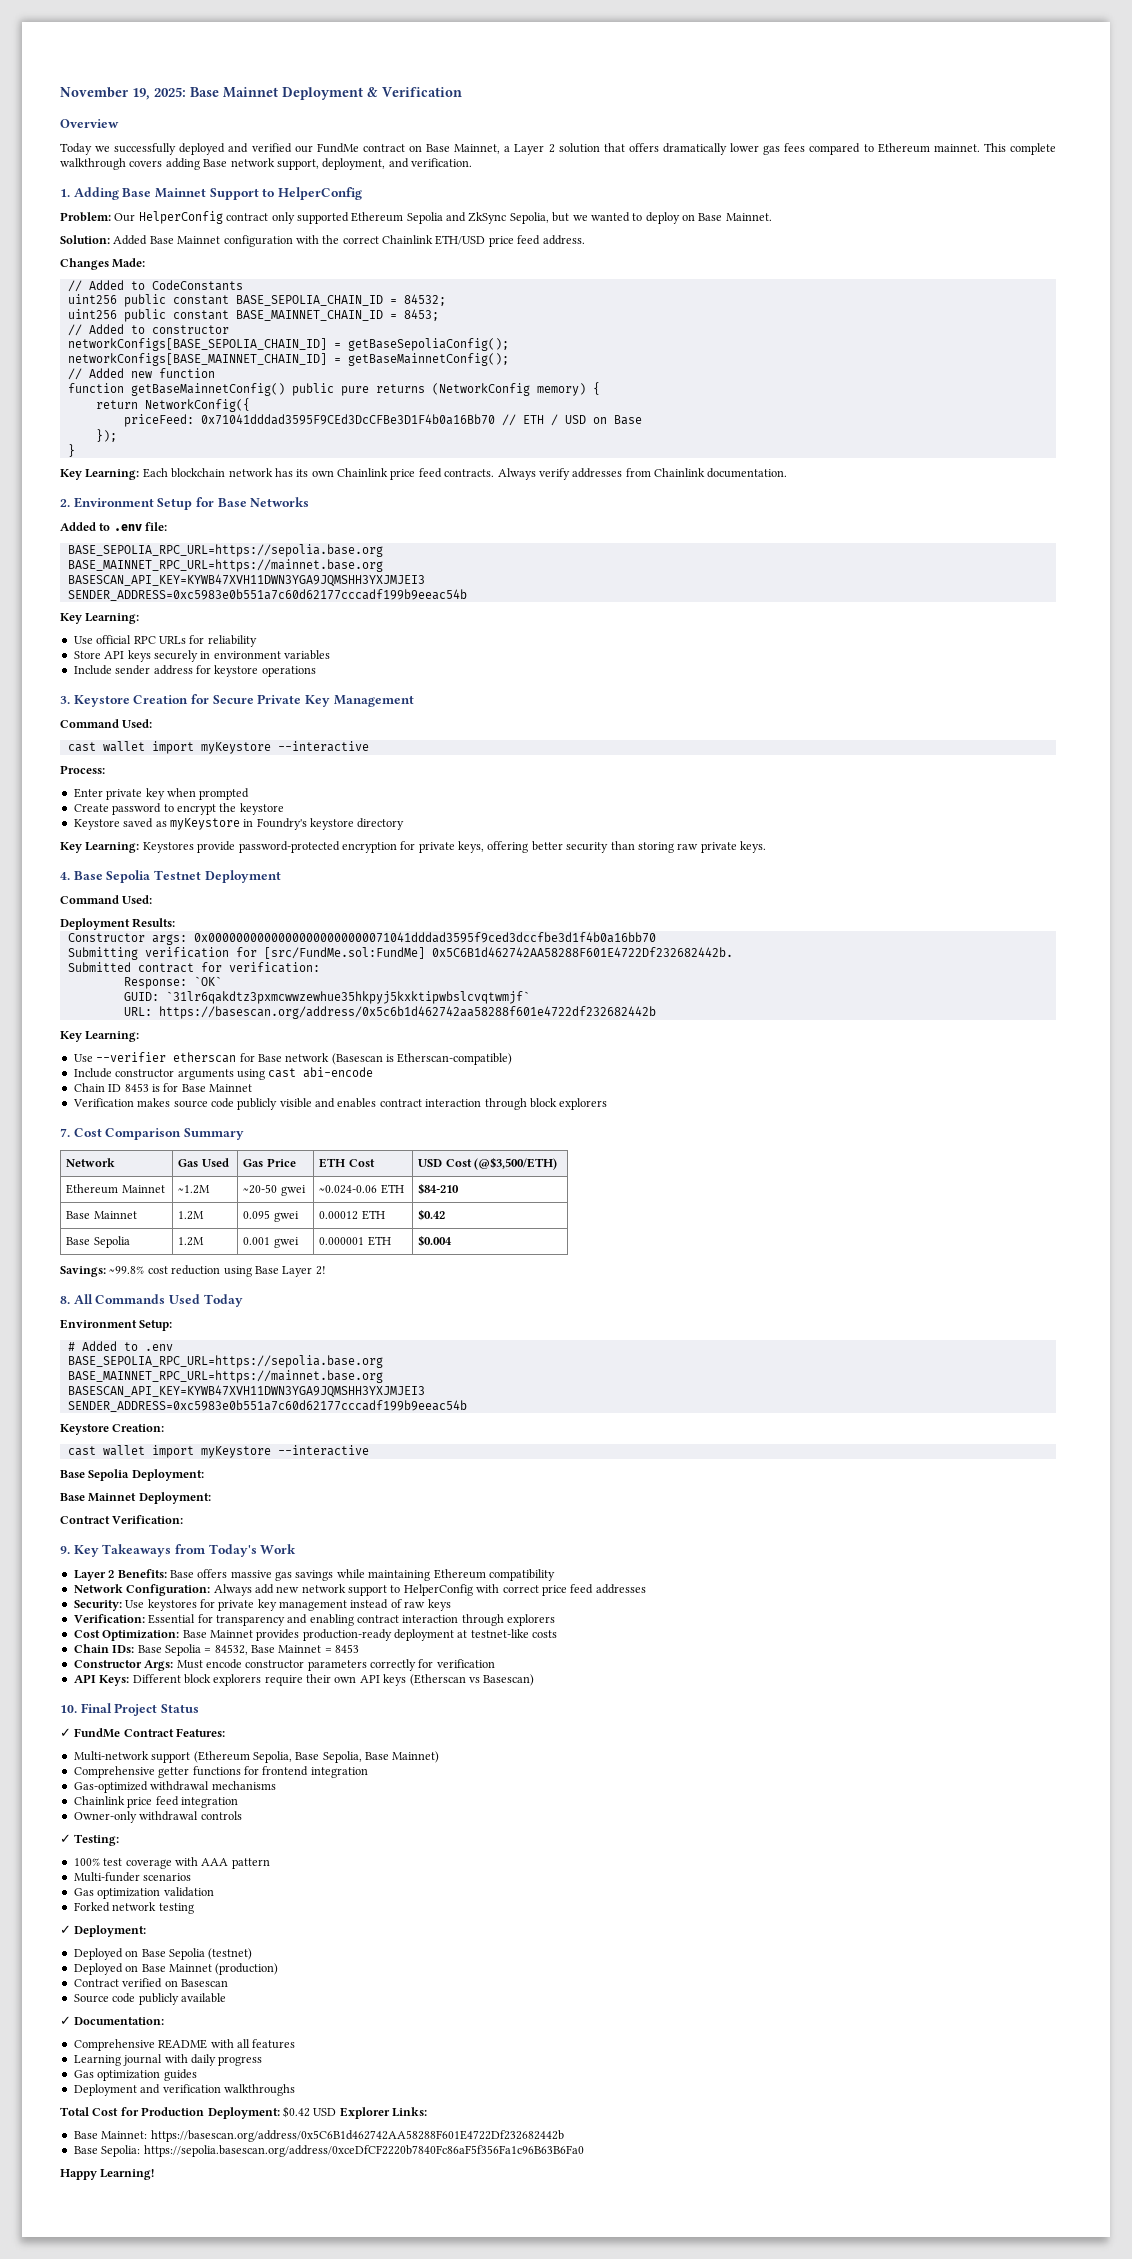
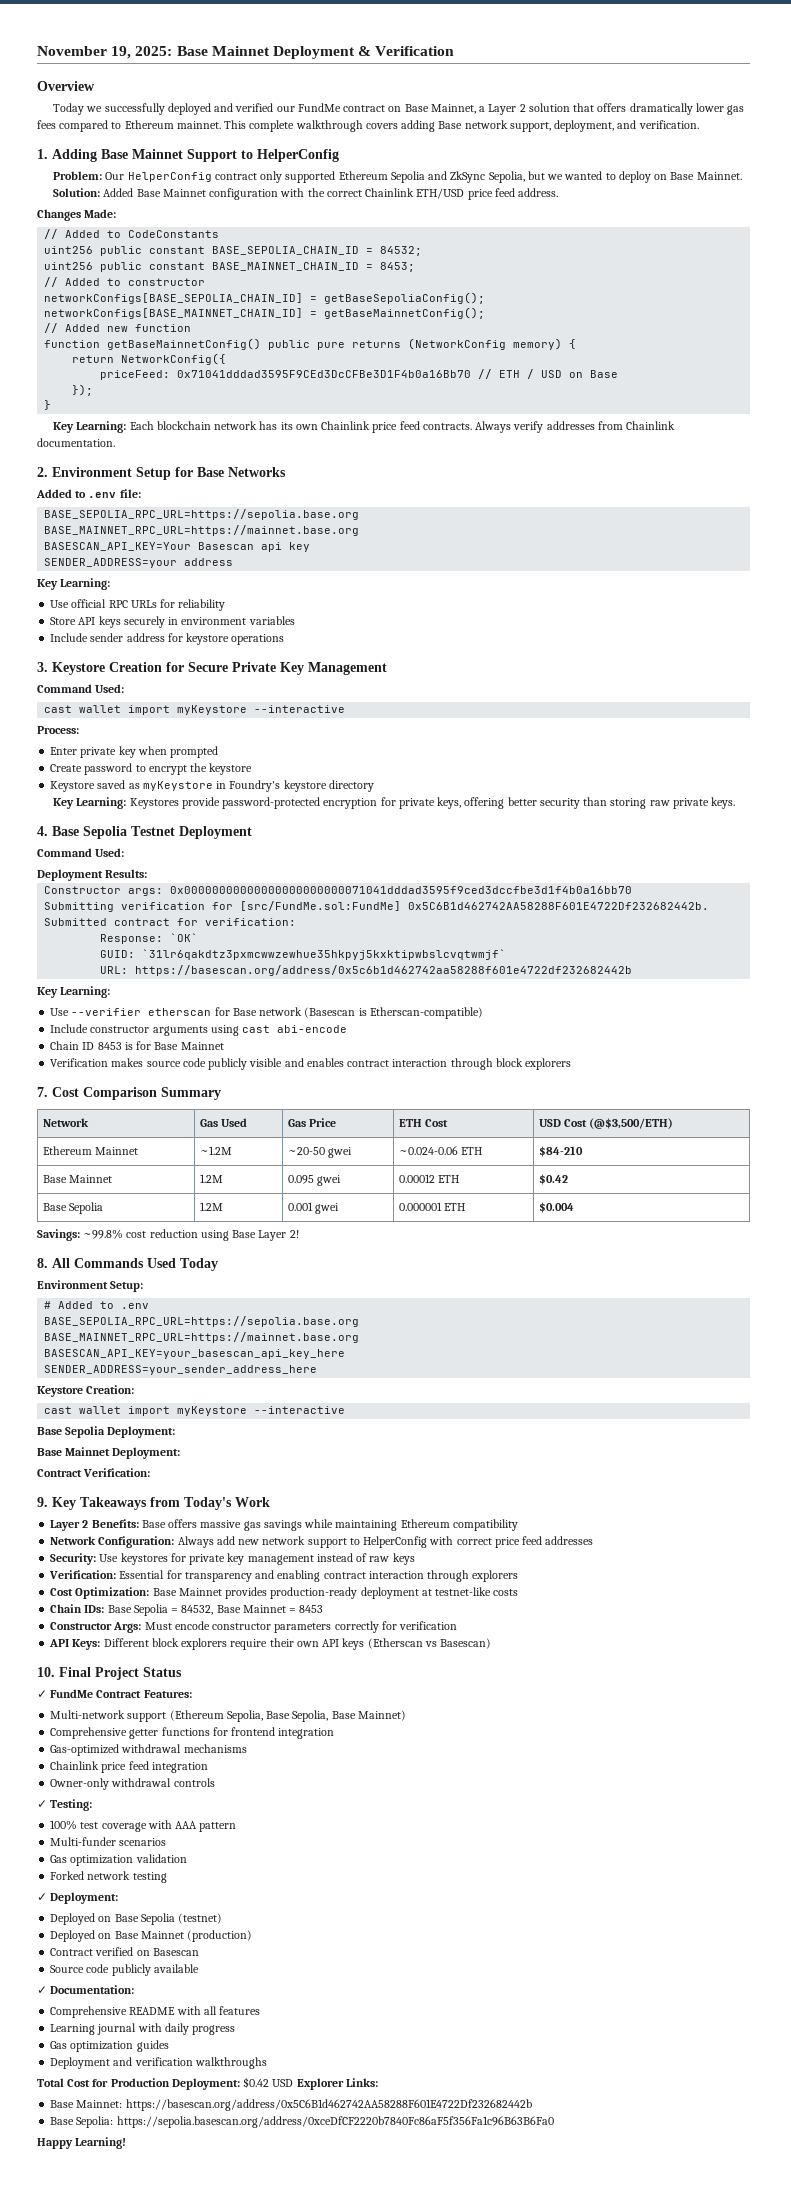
[67,574,425,587] [67,589,467,601] BASESCAN_API_KEY=KYWB47XVH11DWN3YGA9JQMSHH3YXJMJEI3 // SENDER_ADDRESS=0xc5983e0b551a7c60d62177cccadf199b9eeac54b -> [44,542,311,552] [44,558,234,568] BASESCAN_API_KEY=Your Basescan api key // SENDER_ADDRESS=your address
[67,1385,425,1398] [67,1400,467,1412] BASESCAN_API_KEY=KYWB47XVH11DWN3YGA9JQMSHH3YXJMJEI3 // SENDER_ADDRESS=0xc5983e0b551a7c60d62177cccadf199b9eeac54b -> [44,1349,346,1359] [44,1365,318,1375] BASESCAN_API_KEY=your_basescan_api_key_here // SENDER_ADDRESS=your_sender_address_here

